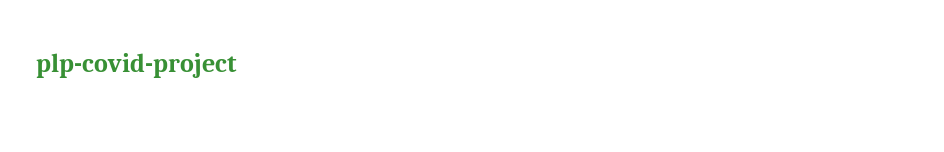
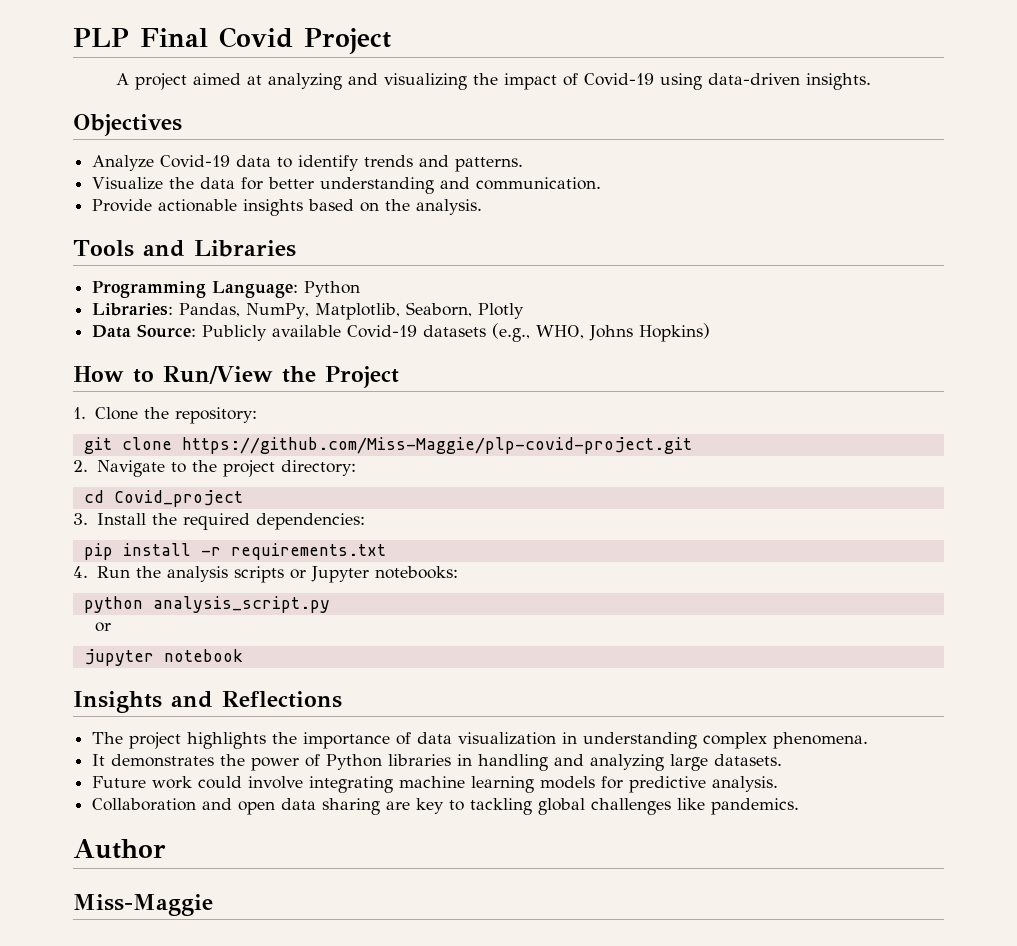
[36,53,237,78] plp-covid-project -> [73,27,391,54] [116,73,872,90] [73,114,182,136] [92,155,524,172] [92,177,602,194] [92,199,483,216] [73,240,296,257] [92,281,361,298] [92,302,525,320] [92,323,711,342] [73,366,399,388] [73,407,258,424] [83,437,692,454] [73,460,356,477] [83,490,243,507] [73,513,365,530] [83,543,386,560] [73,566,458,583] [83,596,330,613] [95,622,112,632] [83,649,243,666] [73,691,342,713] [92,732,869,749] [92,754,783,771] [92,776,779,793] [92,798,800,815] [73,839,166,859] [73,894,213,916] PLP Final Covid Project // A project aimed at analyzing and visualizing the impact of Covid-19 using data-driven insights. // Objectives // Analyze Covid-19 data to identify trends and patterns. // Visualize the data for better understanding and communication. // Provide actionable insights based on the analysis. // Tools and Libraries // Programming Language: Python // Libraries: Pandas, NumPy, Matplotlib, Seaborn, Plotly // Data Source: Publicly available Covid-19 datasets (e.g., WHO, Johns Hopkins) // How to Run/View the Project // 1. Clone the repository: // git clone https://github.com/Miss-Maggie/plp-covid-project.git // 2. Navigate to the project directory: // cd Covid_project // 3. Install the required dependencies: // pip install -r requirements.txt // 4. Run the analysis scripts or Jupyter notebooks: // python analysis_script.py // or // jupyter notebook // Insights and Reflections // The project highlights the importance of data visualization in understanding complex phenomena. // It demonstrates the power of Python libraries in handling and analyzing large datasets. // Future work could involve integrating machine learning models for predictive analysis. // Collaboration and open data sharing are key to tackling global challenges like pandemics. // Author // Miss-Maggie

